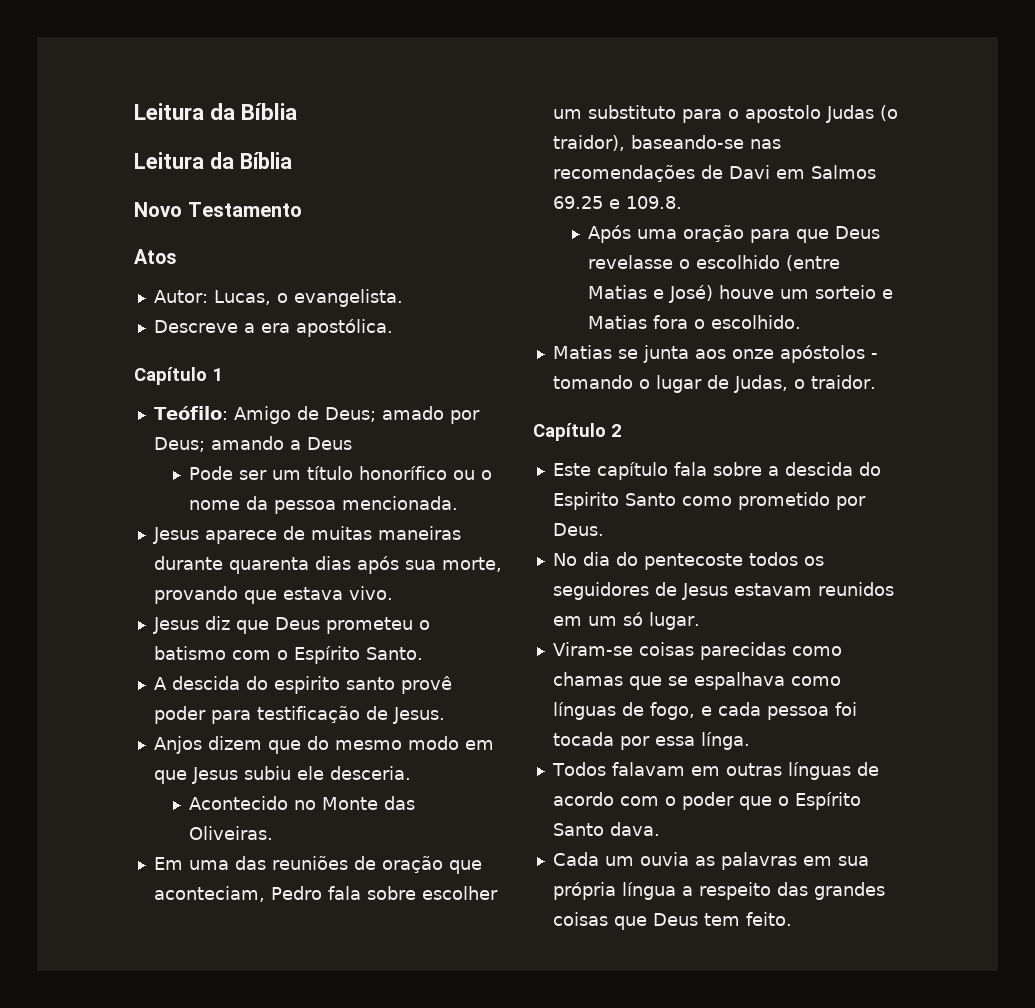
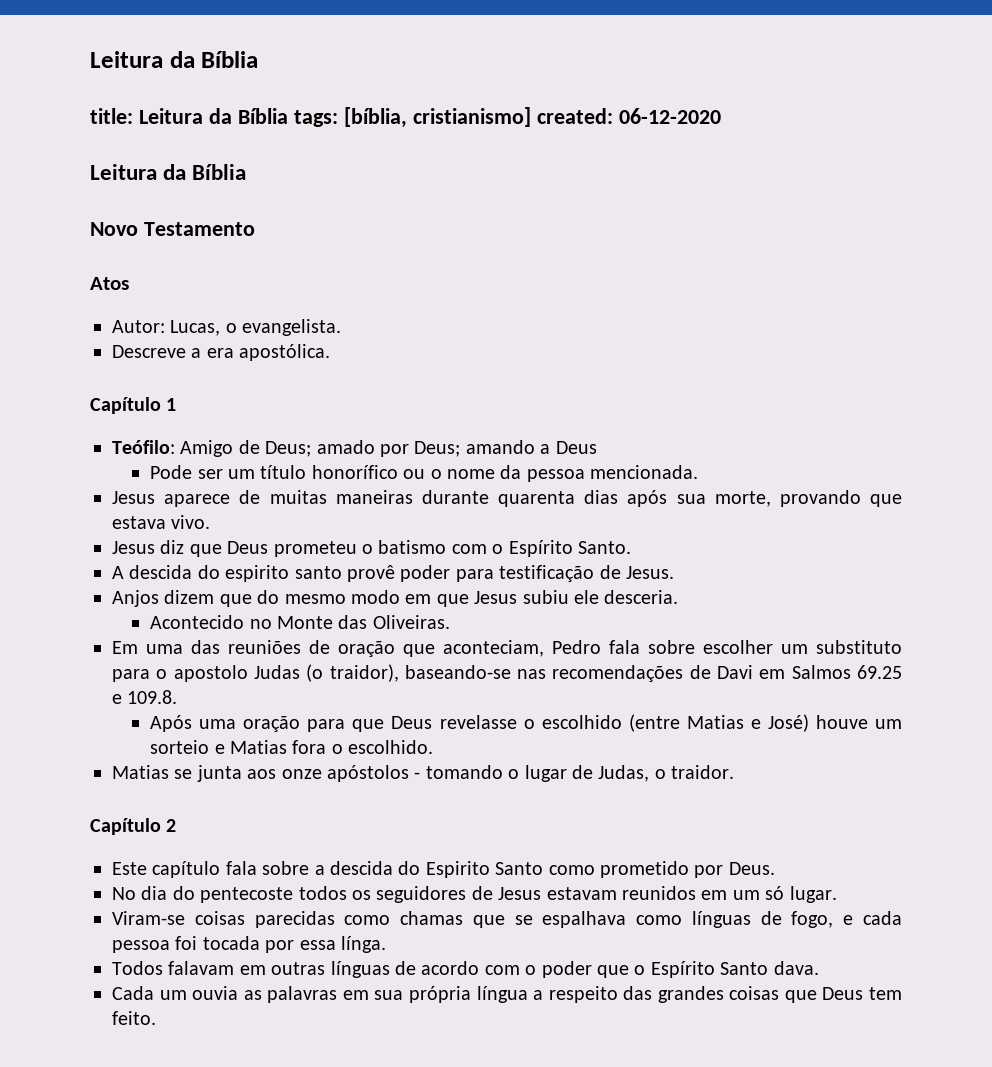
[134,103,298,120] Leitura da Bíblia -> [90,51,259,68] [90,107,721,128] Leitura da Bíblia // title: Leitura da Bíblia tags: [bíblia, cristianismo] created: 06-12-2020

